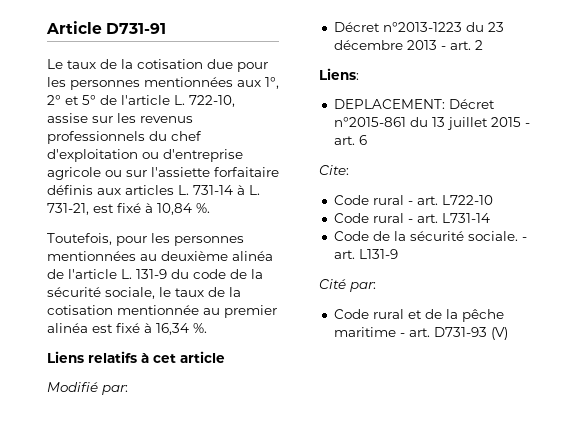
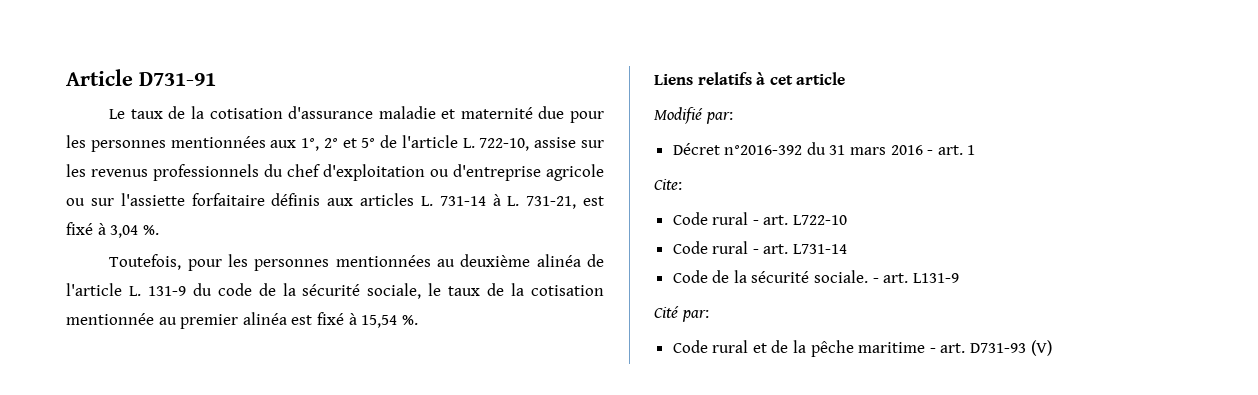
(203, 64) none -> [288,106,533,119] d'assurance maladie et maternité
[157,203,192,215] 10,84 -> [110,225,139,238] 3,04
[156,323,189,335] 16,34 -> [361,315,398,328] 15,54
[382,22,504,32] [333,40,483,50] [319,68,359,80] [333,99,495,109] [333,117,530,130] [333,135,367,145] n°2013-1223 du 23 décembre 2013 - art. 2 // Liens: // DEPLACEMENT: Décret n°2015-861 du 13 juillet 2015 - art. 6 -> [724,142,976,155] n°2016-392 du 31 mars 2016 - art. 1

